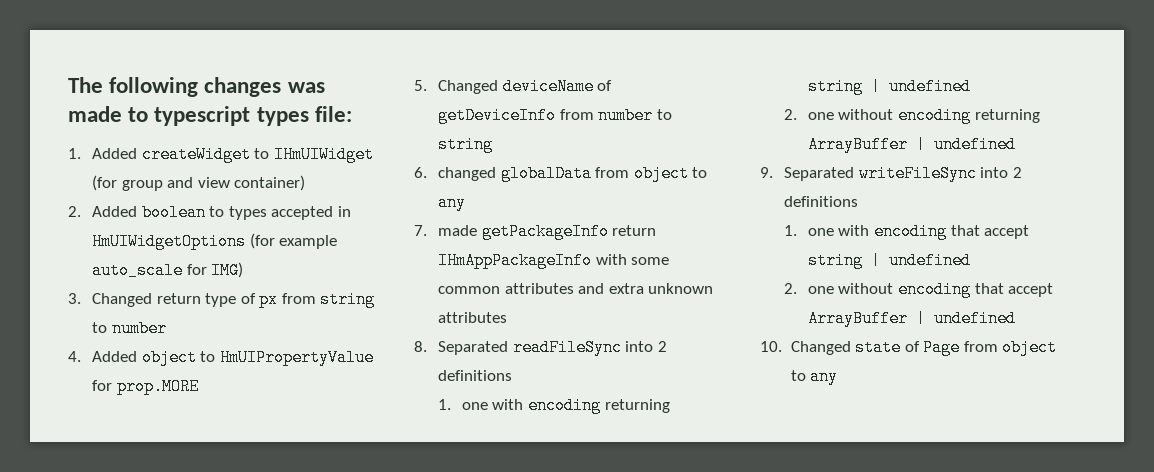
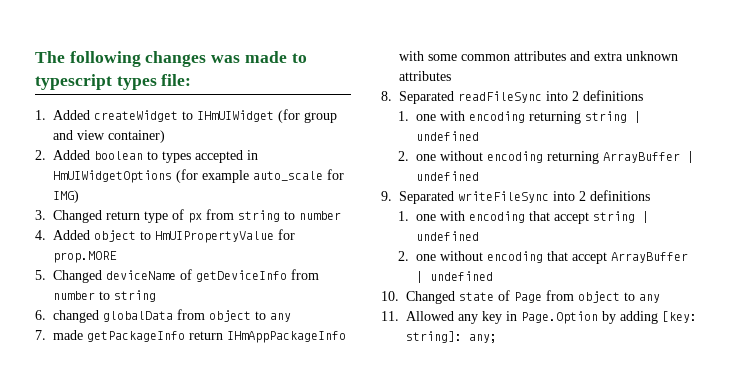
(839, 376) none -> [381,311,697,324] [406,331,497,343] // 11. Allowed any key in Page.Option by adding [key: string]: any;

